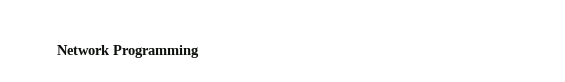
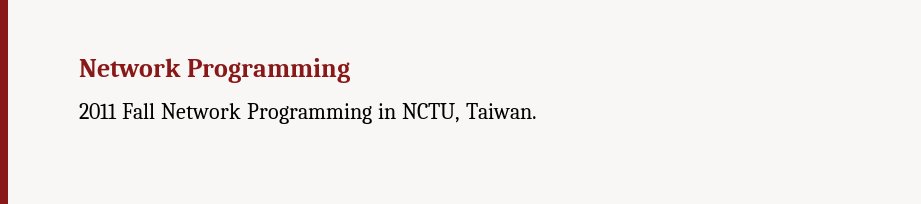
[57,45,199,58] Network Programming -> [79,58,350,83] [79,103,537,124] Network Programming // 2011 Fall Network Programming in NCTU, Taiwan.

